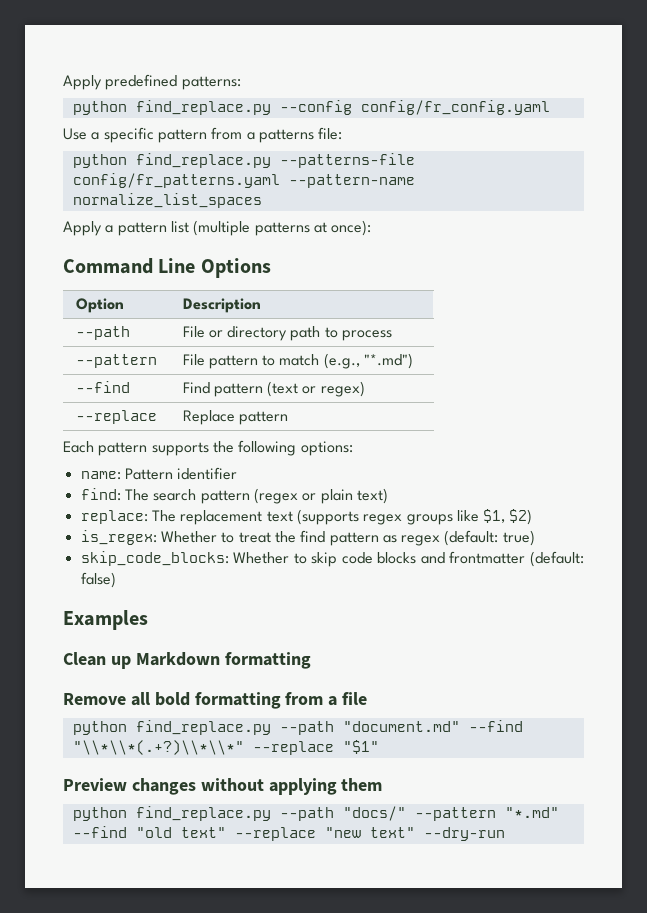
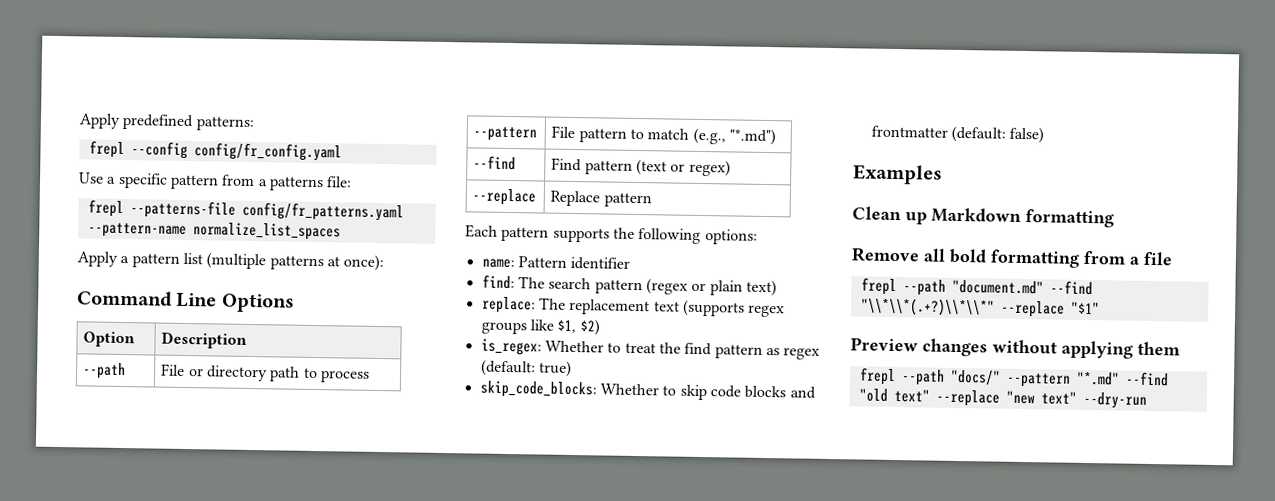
[72,100,271,115] python find_replace.py -> [88,140,125,159] frepl
[72,153,271,168] python find_replace.py -> [87,199,124,218] frepl
[72,720,271,735] python find_replace.py -> [860,277,897,296] frepl
[72,806,271,821] python find_replace.py -> [858,367,896,386] frepl

